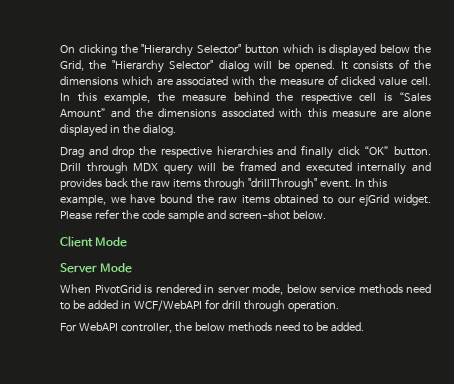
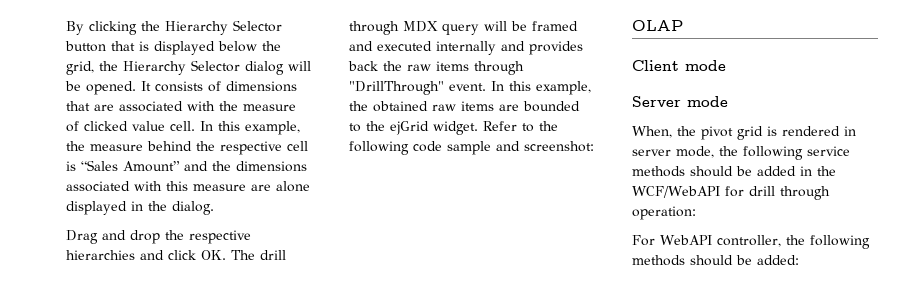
[60,45,75,53] On -> [66,21,84,35] By
[141,44,432,57] [60,60,214,73] "Hierarchy Selector" button which is displayed below the Grid, the "Hierarchy Selector" -> [165,20,282,35] [65,41,281,55] [66,60,240,75] Hierarchy Selector button that is displayed below the grid, the Hierarchy Selector
[413,60,431,70] [60,76,153,86] the dimensions which -> [226,81,297,92] [66,101,90,111] dimensions that
[300,145,431,159] [60,163,81,172] finally click “OK” button. Drill -> [168,250,286,260] click OK. The drill
[247,178,317,190] "drillThrough" -> [349,81,444,95] "DrillThrough"
[110,194,431,207] [60,209,139,220] we have bound the raw items obtained to our ejGrid widget. Please refer the -> [349,101,580,112] [349,121,558,135] [349,141,409,155] the obtained raw items are bounded to the ejGrid widget. Refer to the following
[228,210,326,220] screen-shot below. -> [524,141,594,152] [632,20,683,31] screenshot: // OLAP
[95,237,128,247] Mode -> [685,60,726,71] mode
[100,263,133,273] [60,284,141,294] Mode // When PivotGrid -> [687,96,728,107] [632,126,763,140] mode // When, the pivot grid
[286,284,431,294] [60,302,70,310] below service methods need to -> [719,146,850,160] [632,166,733,177] the following service methods should
(131, 305) none -> [817,166,836,176] the
[287,301,339,312] operation. -> [632,206,696,220] operation:
[194,322,364,332] below methods need to be added. -> [810,235,870,249] [632,255,799,266] following methods should be added:

